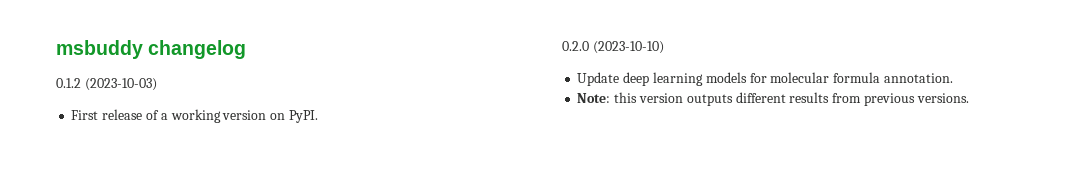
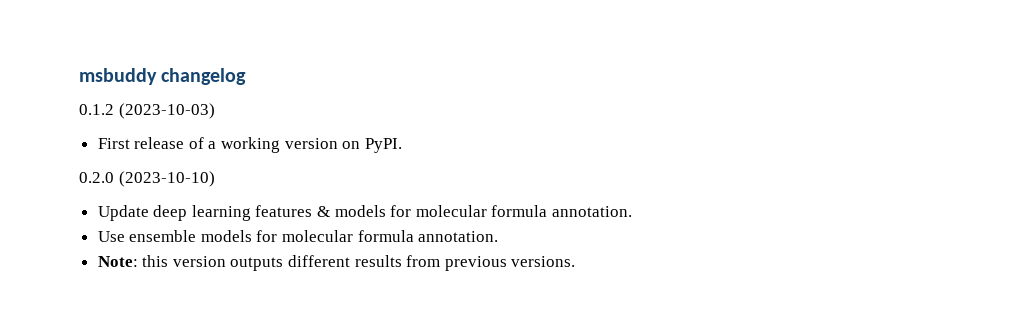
(703, 79) none -> [255,205,633,217] [97,230,197,242] features & models for molecular formula annotation. // Use ensemble

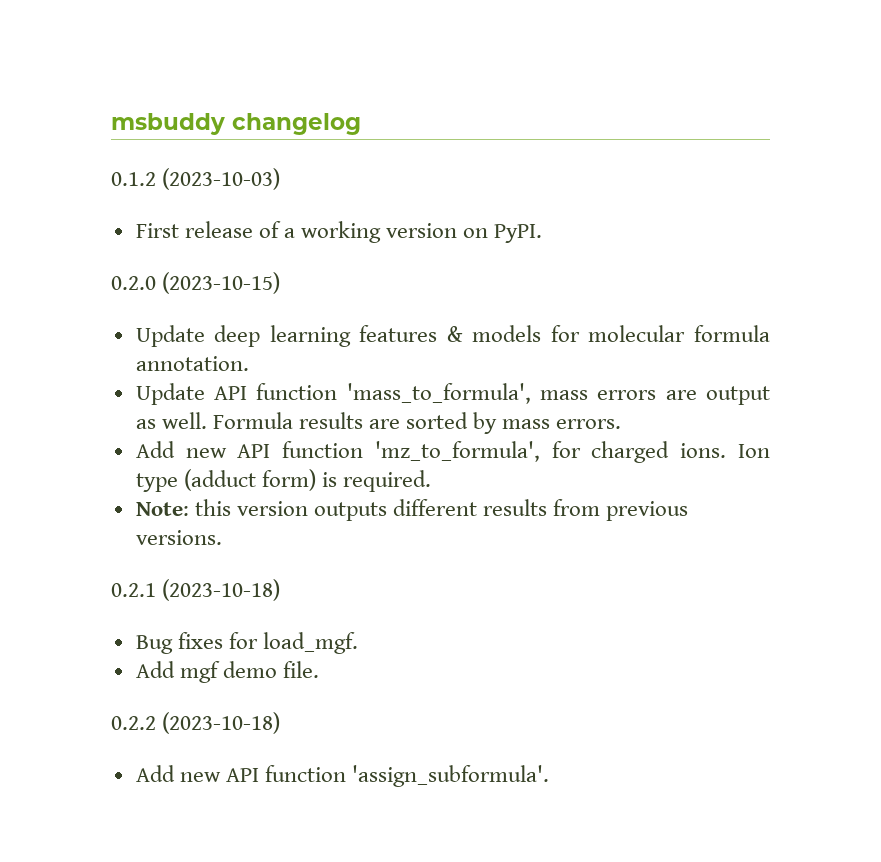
[118,171,215,187] (2023-10-10) -> [162,272,281,294] (2023-10-15)
[97,230,499,242] Use ensemble models for molecular formula annotation. -> [135,383,770,405] [135,412,622,434] [135,441,770,463] [135,469,432,492] Update API function 'mass_to_formula', mass errors are output as well. Formula results are sorted by mass errors. // Add new API function 'mz_to_formula', for charged ions. Ion type (adduct form) is required.
(576, 261) none -> [111,579,281,601] [135,632,358,654] [135,661,319,683] [111,712,281,734] [135,765,550,787] // 0.2.1 (2023-10-18) // Bug fixes for load_mgf. // Add mgf demo file. // 0.2.2 (2023-10-18) // Add new API function 'assign_subformula'.

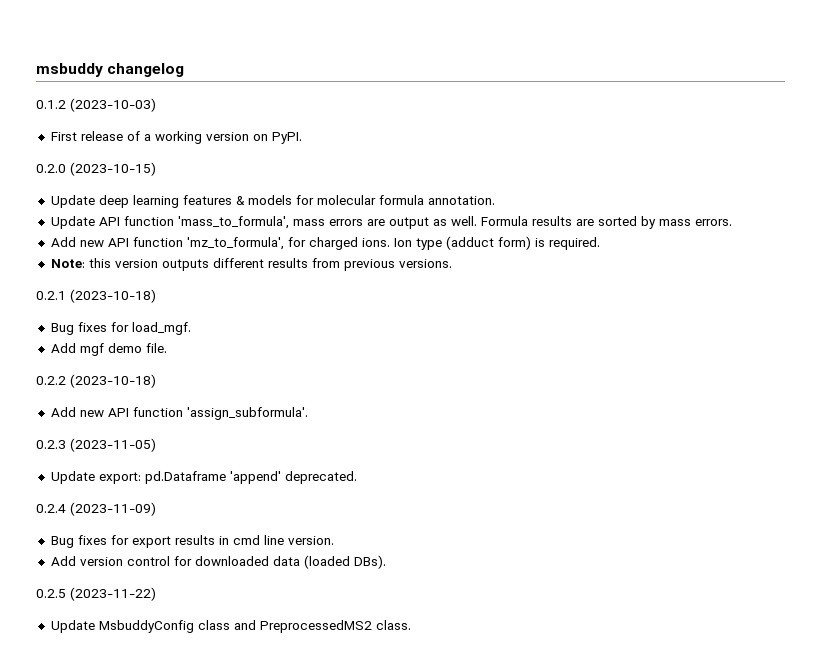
(550, 776) none -> [36,438,156,452] [50,471,357,484] [36,502,156,516] [50,535,334,548] [50,555,386,569] [36,587,156,601] [50,620,411,633] // 0.2.3 (2023-11-05) // Update export: pd.Dataframe 'append' deprecated. // 0.2.4 (2023-11-09) // Bug fixes for export results in cmd line version. // Add version control for downloaded data (loaded DBs). // 0.2.5 (2023-11-22) // Update MsbuddyConfig class and PreprocessedMS2 class.

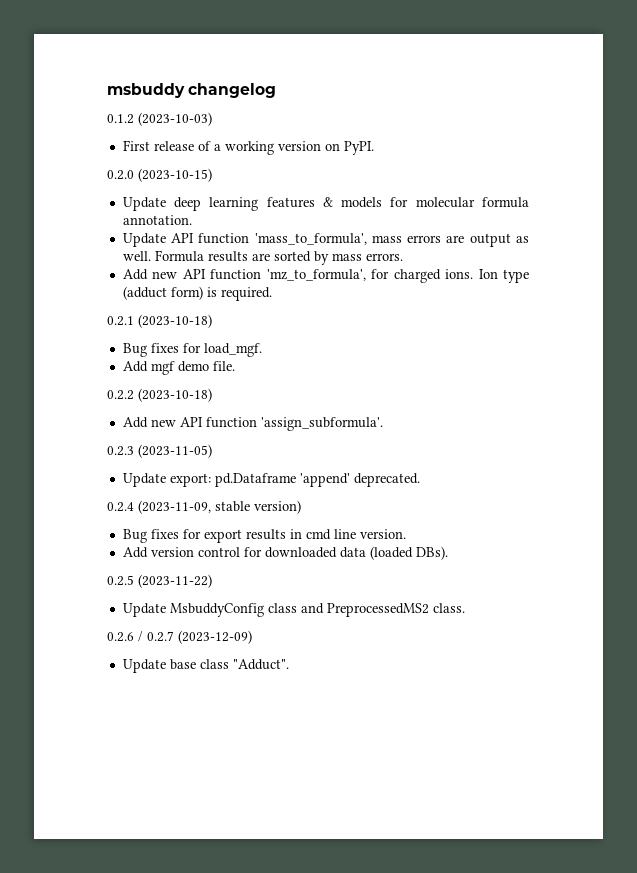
[50,258,452,271] // Note: this version outputs different results from previous versions. -> (272, 294) none
[70,502,156,516] (2023-11-09) -> [138,500,301,514] (2023-11-09, stable version)
(411, 625) none -> [107,630,252,644] [122,659,289,673] // 0.2.6 / 0.2.7 (2023-12-09) // Update base class "Adduct".

